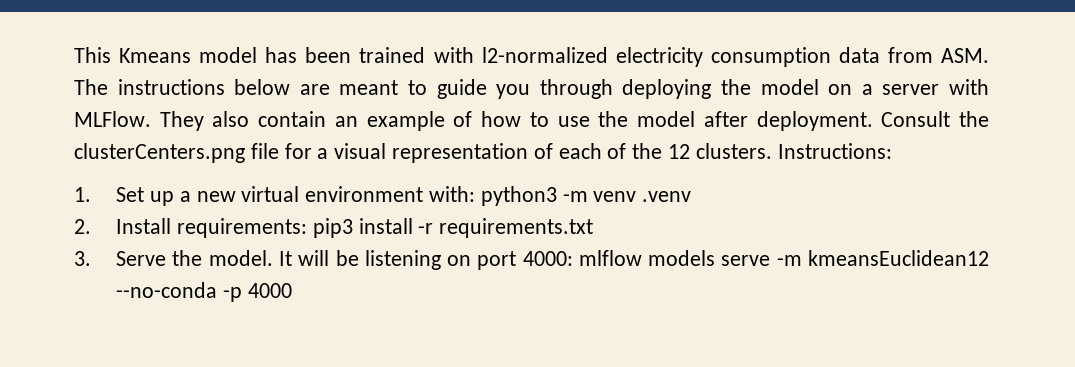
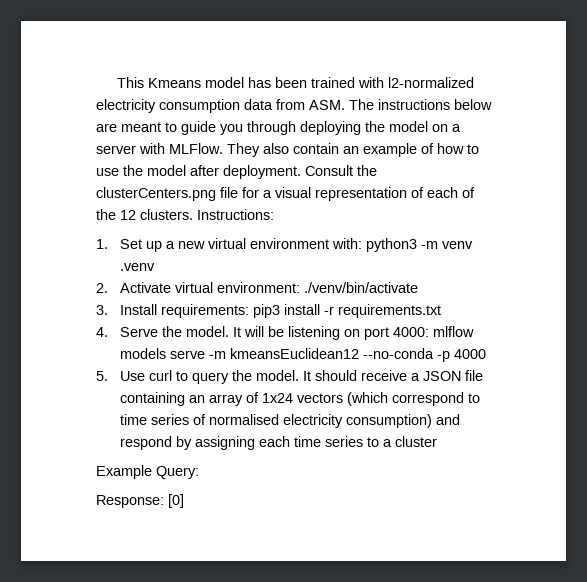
(91, 226) none -> [120,282,419,293] [96,305,108,315] Activate virtual environment: ./venv/bin/activate // 3.
[74,251,91,266] 3. -> [96,327,108,337] 4.
(292, 290) none -> [96,370,484,384] [120,392,481,406] [120,414,461,428] [120,436,438,450] [96,465,199,479] [96,494,184,508] // 5. Use curl to query the model. It should receive a JSON file containing an array of 1x24 vectors (which correspond to time series of normalised electricity consumption) and respond by assigning each time series to a cluster // Example Query: // Response: [0]

